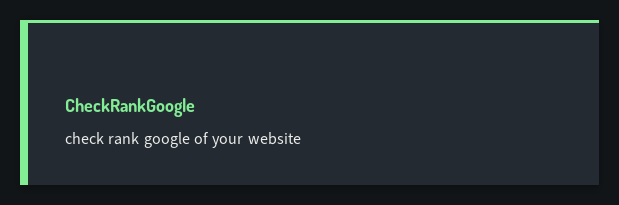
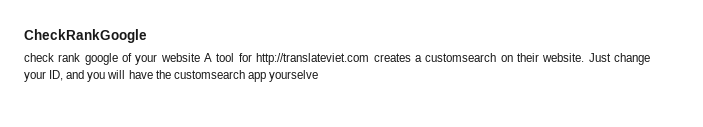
(301, 138) none -> [204,53,651,65] [24,70,318,82] A tool for http://translateviet.com creates a customsearch on their website. Just change your ID, and you will have the customsearch app yourselve

